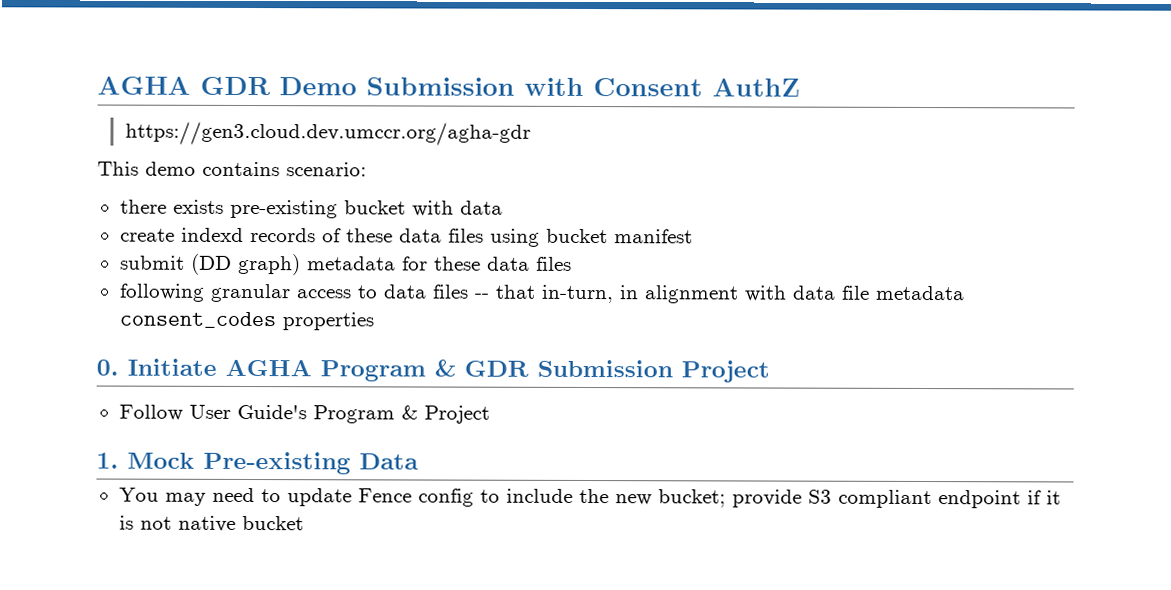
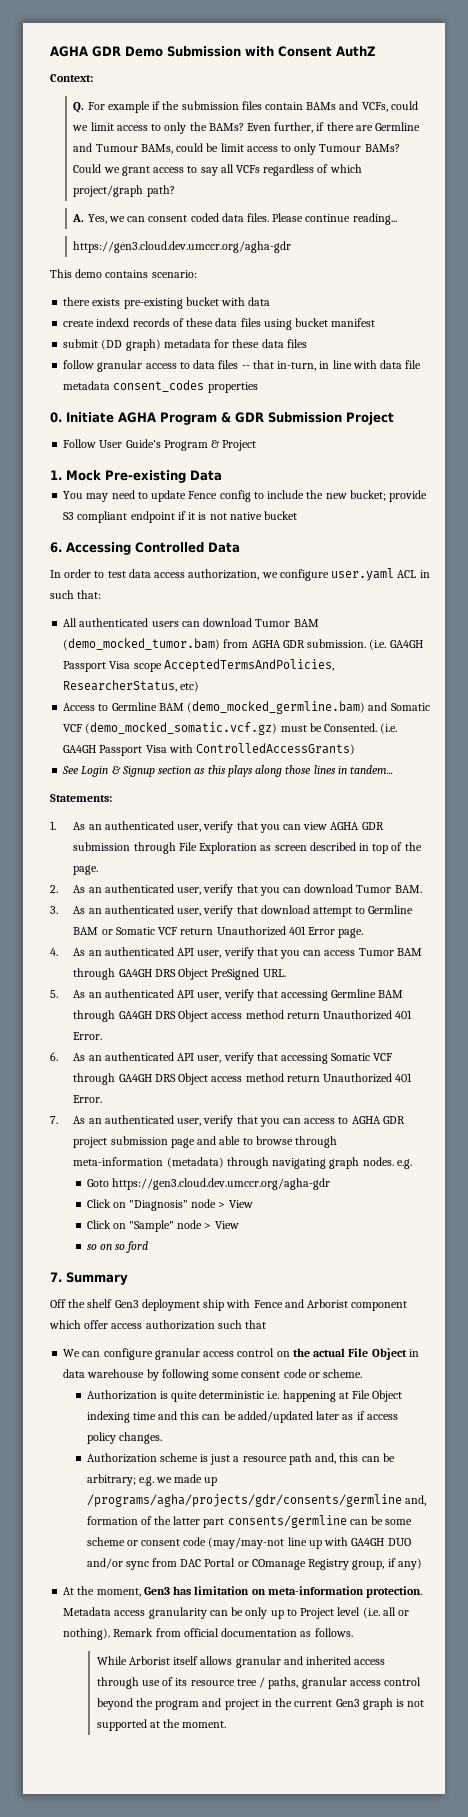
(800, 87) none -> [50,74,93,82] [73,101,418,113] [72,122,421,134] [73,143,400,155] [73,164,362,176] [73,185,175,197] [72,213,397,225] // Context: // Q. For example if the submission files contain BAMs and VCFs, could we limit access to only the BAMs? Even further, if there are Germline and Tumour BAMs, could be limit access to only Tumour BAMs? Could we grant access to say all VCFs regardless of which project/graph path? // A. Yes, we can consent coded data files. Please continue reading...
[118,283,205,302] following -> [63,360,95,369] follow
[643,285,739,304] alignment -> [332,360,352,369] line
(304, 523) none -> [50,542,240,555] [50,568,430,581] [50,590,102,599] [63,618,319,627] [63,638,423,650] [63,659,334,672] [63,680,200,692] [63,701,430,714] [63,722,398,735] [63,743,356,756] [62,765,394,777] [50,794,112,802] [50,821,384,833] [73,842,422,854] [73,865,99,875] [50,884,422,896] [50,905,414,917] [73,926,364,938] [50,947,422,959] [73,968,286,980] [50,989,404,1001] [73,1010,413,1022] [73,1032,103,1040] [50,1052,393,1064] [73,1073,413,1085] [73,1095,103,1103] [50,1115,405,1127] [73,1136,337,1148] [73,1157,412,1169] [86,1178,330,1190] [86,1199,253,1211] [86,1220,239,1232] [86,1241,149,1253] [50,1272,128,1285] [50,1299,408,1311] [49,1320,267,1330] [63,1348,419,1360] [63,1369,363,1381] [86,1390,403,1402] [86,1411,398,1423] [86,1432,162,1444] [86,1453,395,1465] [86,1474,218,1486] [86,1494,426,1507] [86,1515,413,1528] [86,1537,411,1549] [86,1558,422,1570] [63,1586,423,1598] [63,1607,410,1619] [63,1628,353,1640] [96,1656,386,1668] [96,1677,421,1689] [96,1698,425,1710] [96,1719,227,1731] // 6. Accessing Controlled Data // In order to test data access authorization, we configure user.yaml ACL in such that: // All authenticated users can download Tumor BAM (demo_mocked_tumor.bam) from AGHA GDR submission. (i.e. GA4GH Passport Visa scope AcceptedTermsAndPolicies, ResearcherStatus, etc) // Access to Germline BAM (demo_mocked_germline.bam) and Somatic VCF (demo_mocked_somatic.vcf.gz) must be Consented. (i.e. GA4GH Passport Visa with ControlledAccessGrants) // See Login & Signup section as this plays along those lines in tandem... // Statements: // 1. As an authenticated user, verify that you can view AGHA GDR submission through File Exploration as screen described in top of the page. // 2. As an authenticated user, verify that you can download Tumor BAM. // 3. As an authenticated user, verify that download attempt to Germline BAM or Somatic VCF return Unauthorized 401 Error page. // 4. As an authenticated API user, verify that you can access Tumor BAM through GA4GH DRS Object PreSigned URL. // 5. As an authenticated API user, verify that accessing Germline BAM through GA4GH DRS Object access method return Unauthorized 401 Error. // 6. As an authenticated API user, verify that accessing Somatic VCF through GA4GH DRS Object access method return Unauthorized 401 Error. // 7. As an authenticated user, verify that you can access to AGHA GDR project submission page and able to browse through meta-information (metadata) through navigating graph nodes. e.g. // Goto https://gen3.cloud.dev.umccr.org/agha-gdr // Click on "Diagnosis" node > View // Click on "Sample" node > View // so on so ford // 7. Summary // Off the shelf Gen3 deployment ship with Fence and Arborist component which offer access authorization such that // We can configure granular access control on the actual File Object in data warehouse by following some consent code or scheme. // Authorization is quite deterministic i.e. happening at File Object indexing time and this can be added/updated later as if access policy changes. // Authorization scheme is just a resource path and, this can be arbitrary; e.g. we made up /programs/agha/projects/gdr/consents/germline and, formation of the latter part consents/germline can be some scheme or consent code (may/may-not line up with GA4GH DUO and/or sync from DAC Portal or COmanage Registry group, if any) // At the moment, Gen3 has limitation on meta-information protection. Metadata access granularity can be only up to Project level (i.e. all or nothing). Remark from official documentation as follows. // While Arborist itself allows granular and inherited access through use of its resource tree / paths, granular access control beyond the program and project in the current Gen3 graph is not supported at the moment.

